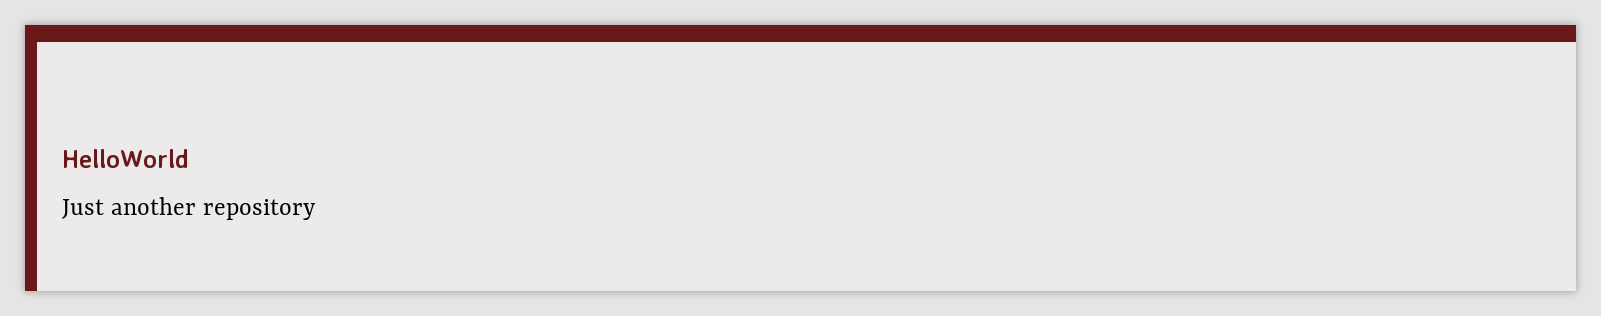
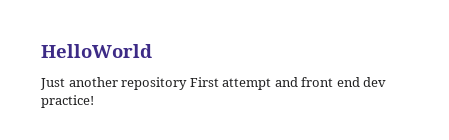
(317, 209) none -> [189,77,387,90] [41,95,94,108] First attempt and front end dev practice!

